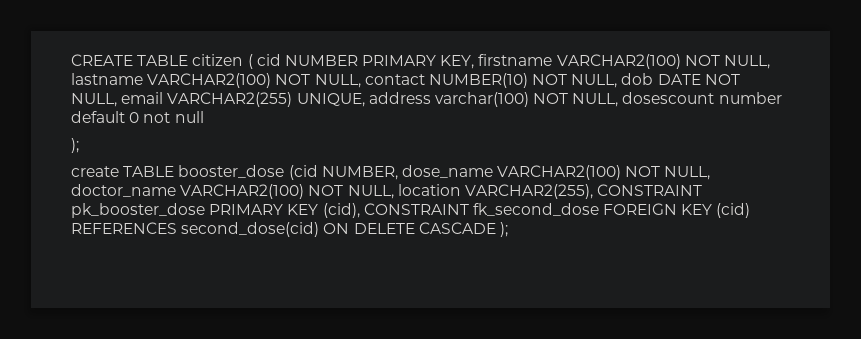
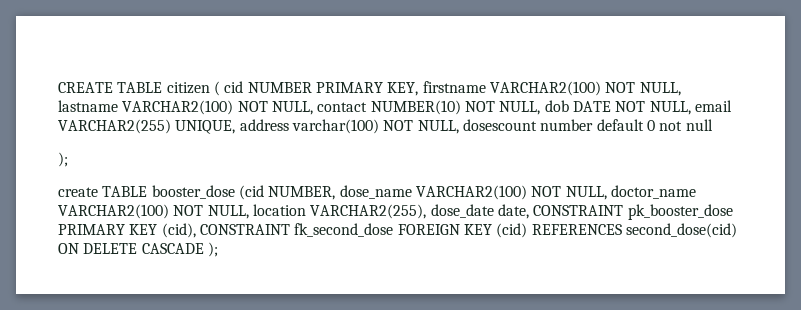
(593, 191) none -> [430,204,529,219] dose_date date,

